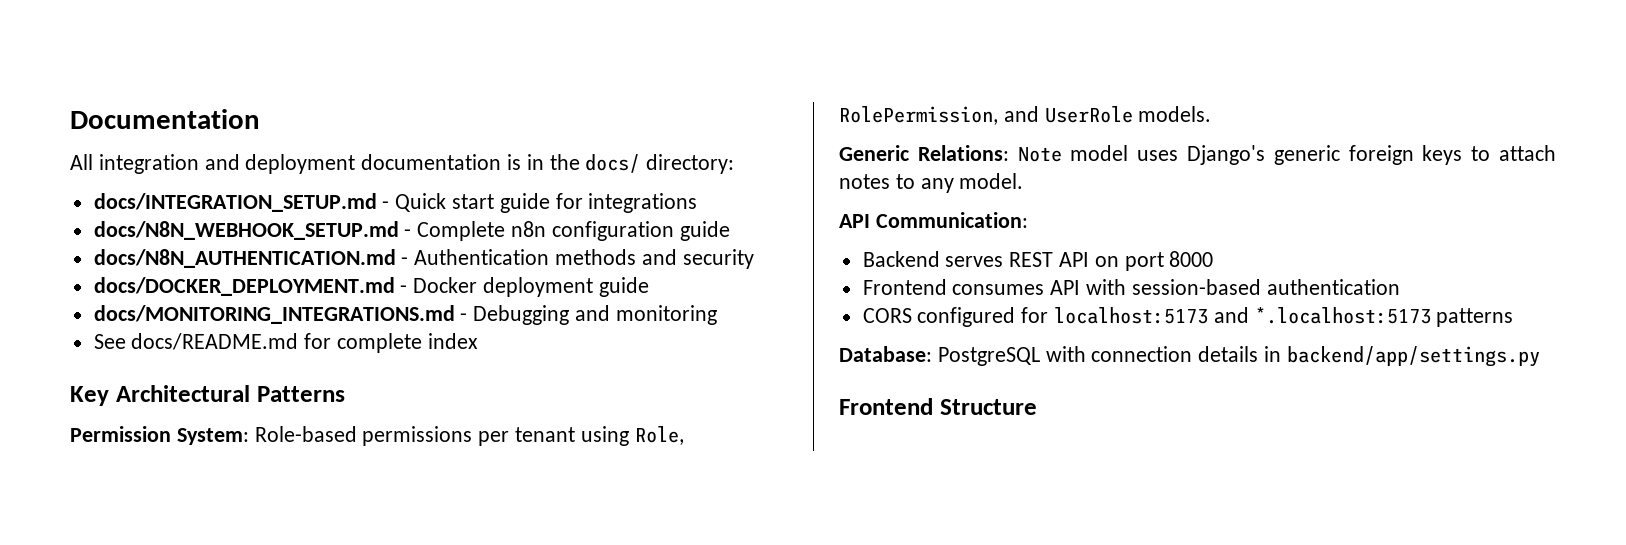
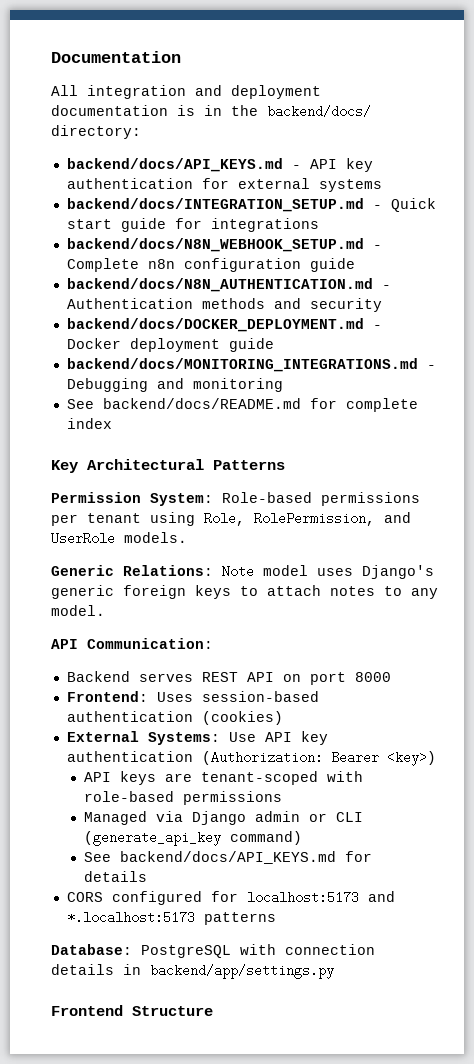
[585,154,641,173] docs/ -> [267,105,371,118] backend/docs/
[93,193,377,212] docs/INTEGRATION_SETUP.md -> [66,158,373,172] [66,178,382,192] [66,198,364,212] backend/docs/API_KEYS.md - API key authentication for external systems // backend/docs/INTEGRATION_SETUP.md
[93,221,399,240] docs/N8N_WEBHOOK_SETUP.md -> [66,238,364,252] backend/docs/N8N_WEBHOOK_SETUP.md
[93,249,396,268] docs/N8N_AUTHENTICATION.md -> [66,278,373,292] backend/docs/N8N_AUTHENTICATION.md
[93,277,395,296] docs/DOCKER_DEPLOYMENT.md -> [66,318,364,332] backend/docs/DOCKER_DEPLOYMENT.md
[93,305,455,324] docs/MONITORING_INTEGRATIONS.md -> [66,358,418,372] backend/docs/MONITORING_INTEGRATIONS.md
[131,333,299,350] docs/README.md -> [102,398,301,409] backend/docs/README.md
[862,279,1400,295] Frontend consumes API with session-based authentication -> [66,691,319,702] [66,711,283,725] [66,731,328,745] [66,751,436,766] [84,771,364,785] [84,791,283,805] [84,811,364,825] [84,831,303,846] [84,851,373,864] [84,871,148,882] Frontend: Uses session-based authentication (cookies) // External Systems: Use API key authentication (Authorization: Bearer <key>) // API keys are tenant-scoped with role-based permissions // Managed via Django admin or CLI (generate_api_key command) // See backend/docs/API_KEYS.md for details

